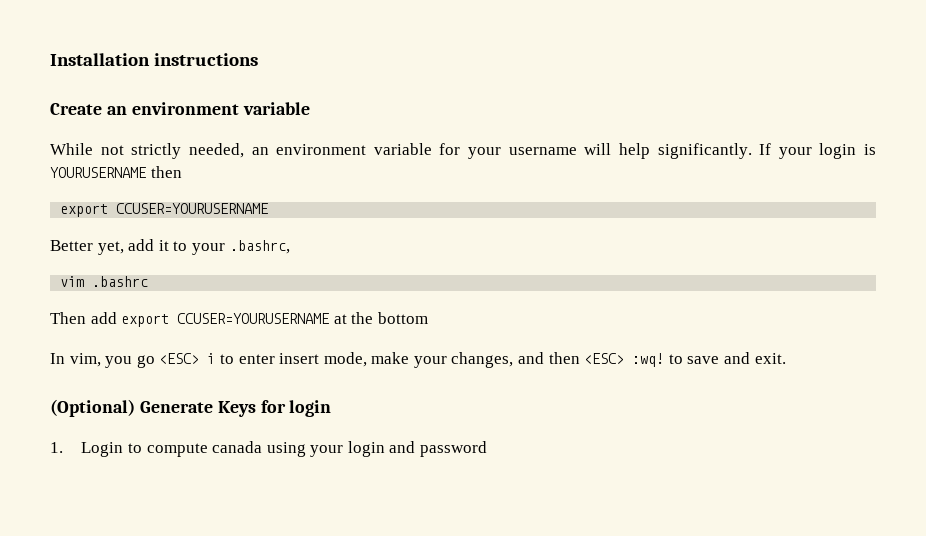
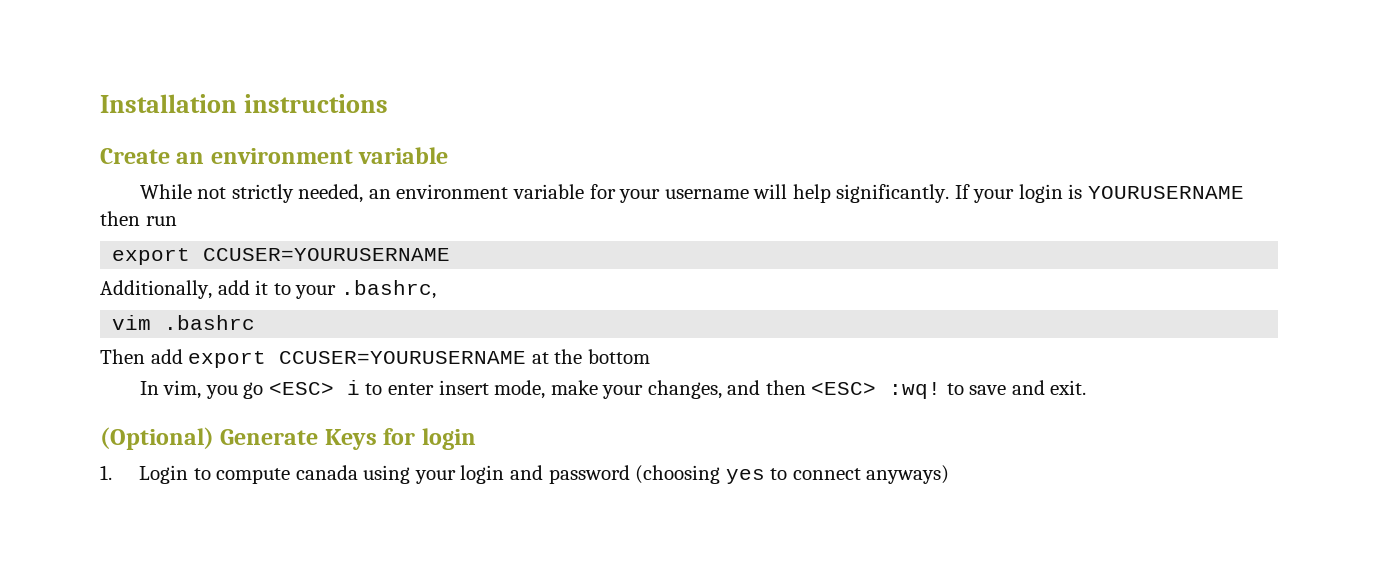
(182, 172) none -> [145,216,177,226] run
[50,240,124,255] Better yet, -> [100,280,212,299] Additionally,
(488, 449) none -> [635,465,950,484] (choosing yes to connect anyways)

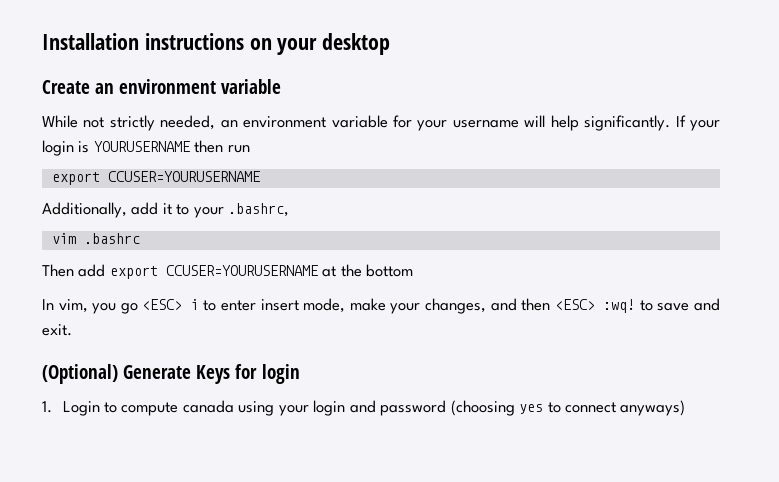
(389, 103) none -> [249,33,391,55] on your desktop

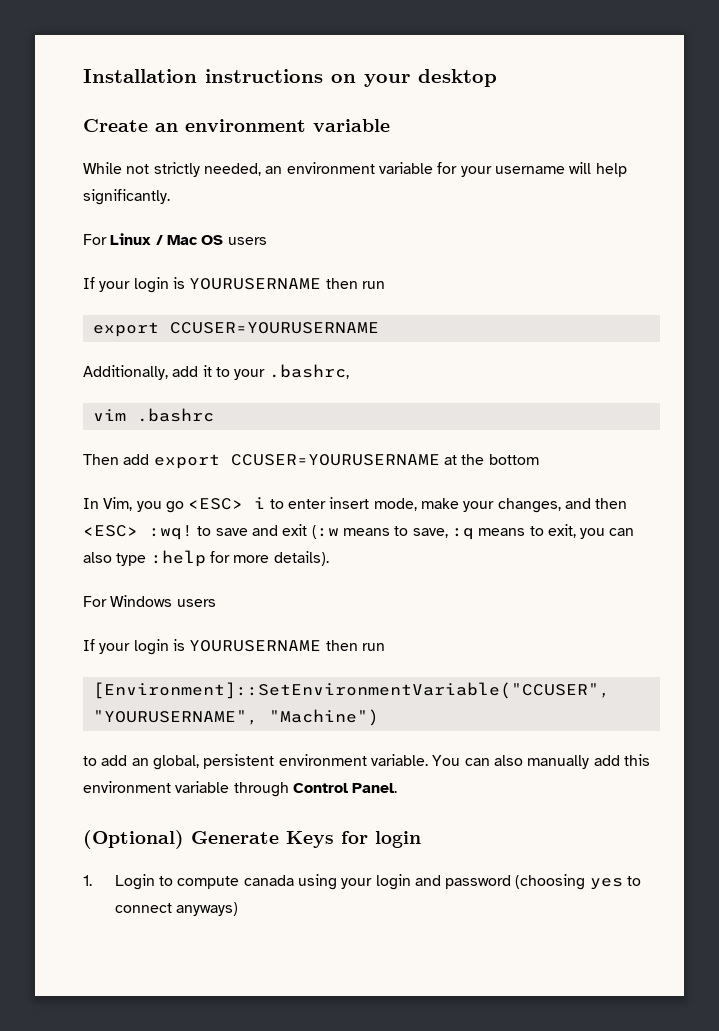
(671, 123) none -> [83,233,267,245] // For Linux / Mac OS users //
[58,299,88,313] vim, -> [103,497,133,511] Vim,
[42,324,72,336] exit. -> [282,524,635,540] [83,550,329,567] [83,595,216,607] [83,639,385,655] [92,682,610,699] [92,709,379,726] [83,754,650,770] [83,781,398,797] exit (:w means to save, :q means to exit, you can also type :help for more details). // For Windows users // If your login is YOURUSERNAME then run // [Environment]::SetEnvironmentVariable("CCUSER", "YOURUSERNAME", "Machine") // to add an global, persistent environment variable. You can also manually add this environment variable through Control Panel.

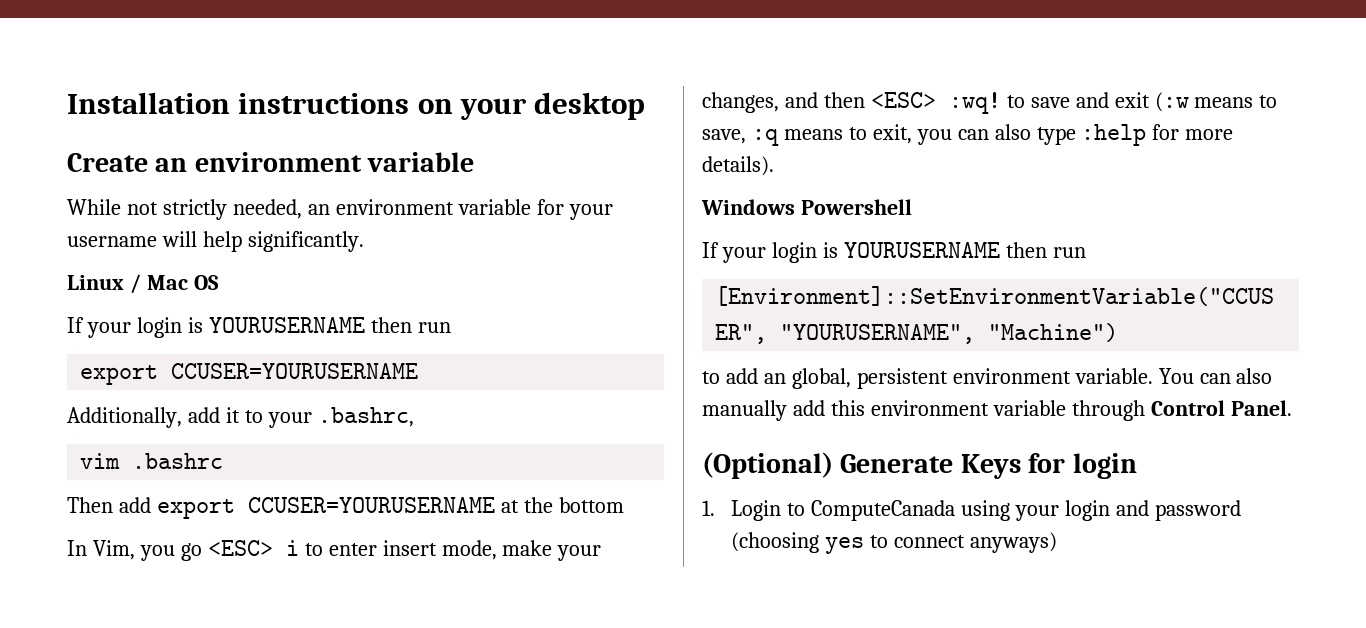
[83,234,107,245] For -> (364, 241) none
[227,237,267,245] users -> (219, 282) none
[83,595,216,607] For Windows users -> [701,199,912,215] Windows Powershell
[177,875,294,889] compute canada -> [810,500,955,521] ComputeCanada

